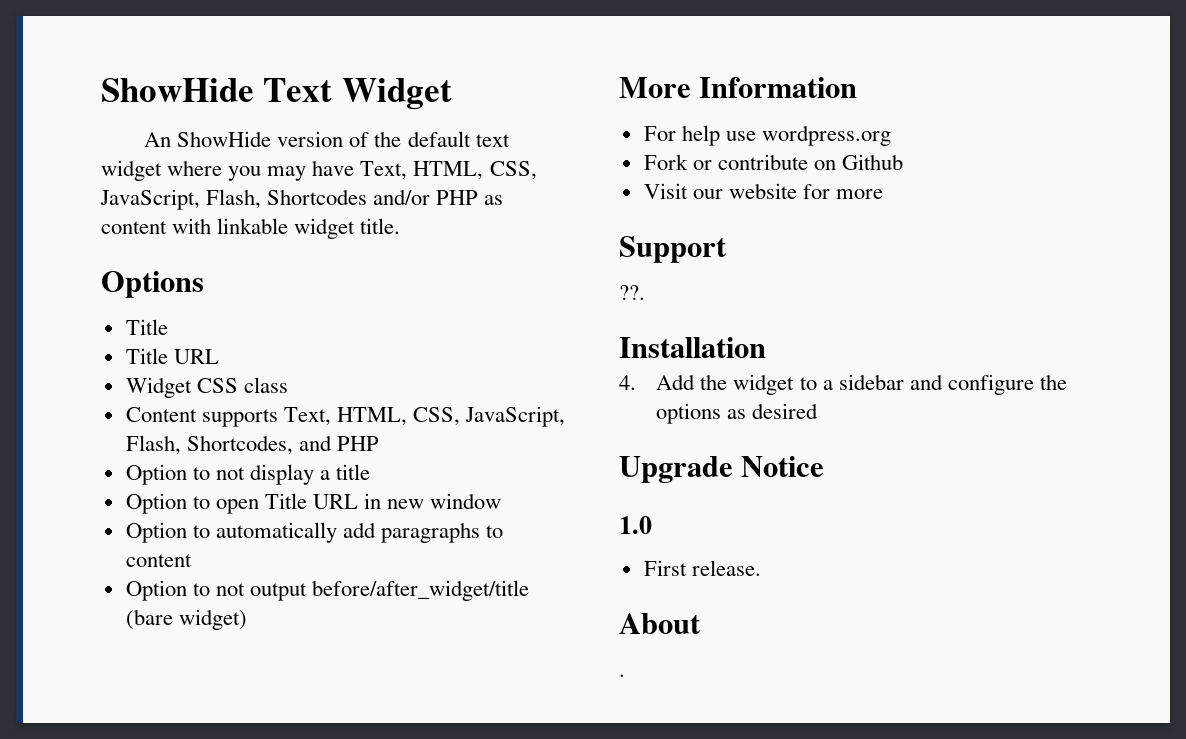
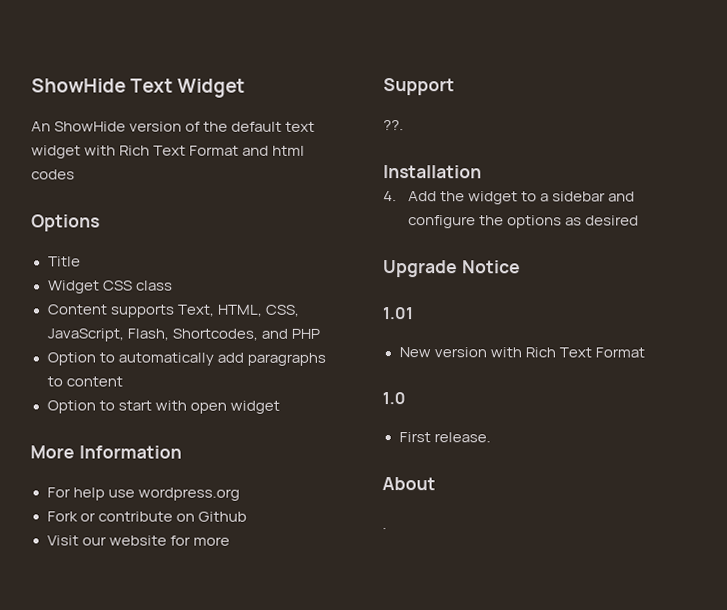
[167,160,537,181] [100,189,504,210] [101,218,401,239] where you may have Text, HTML, CSS, JavaScript, Flash, Shortcodes and/or PHP as content with linkable widget title. -> [84,145,306,156] [31,169,75,180] with Rich Text Format and html codes
[125,348,219,364] // Title URL -> (81, 261) none
[125,464,371,485] [125,493,502,514] // Option to not display a title // Option to open Title URL in new window -> (320, 333) none
[215,580,530,601] [125,609,247,630] not output before/after_widget/title (bare widget) -> [117,400,280,414] start with open widget
(825, 466) none -> [382,307,413,320] [398,347,645,358] // 1.01 // New version with Rich Text Format

